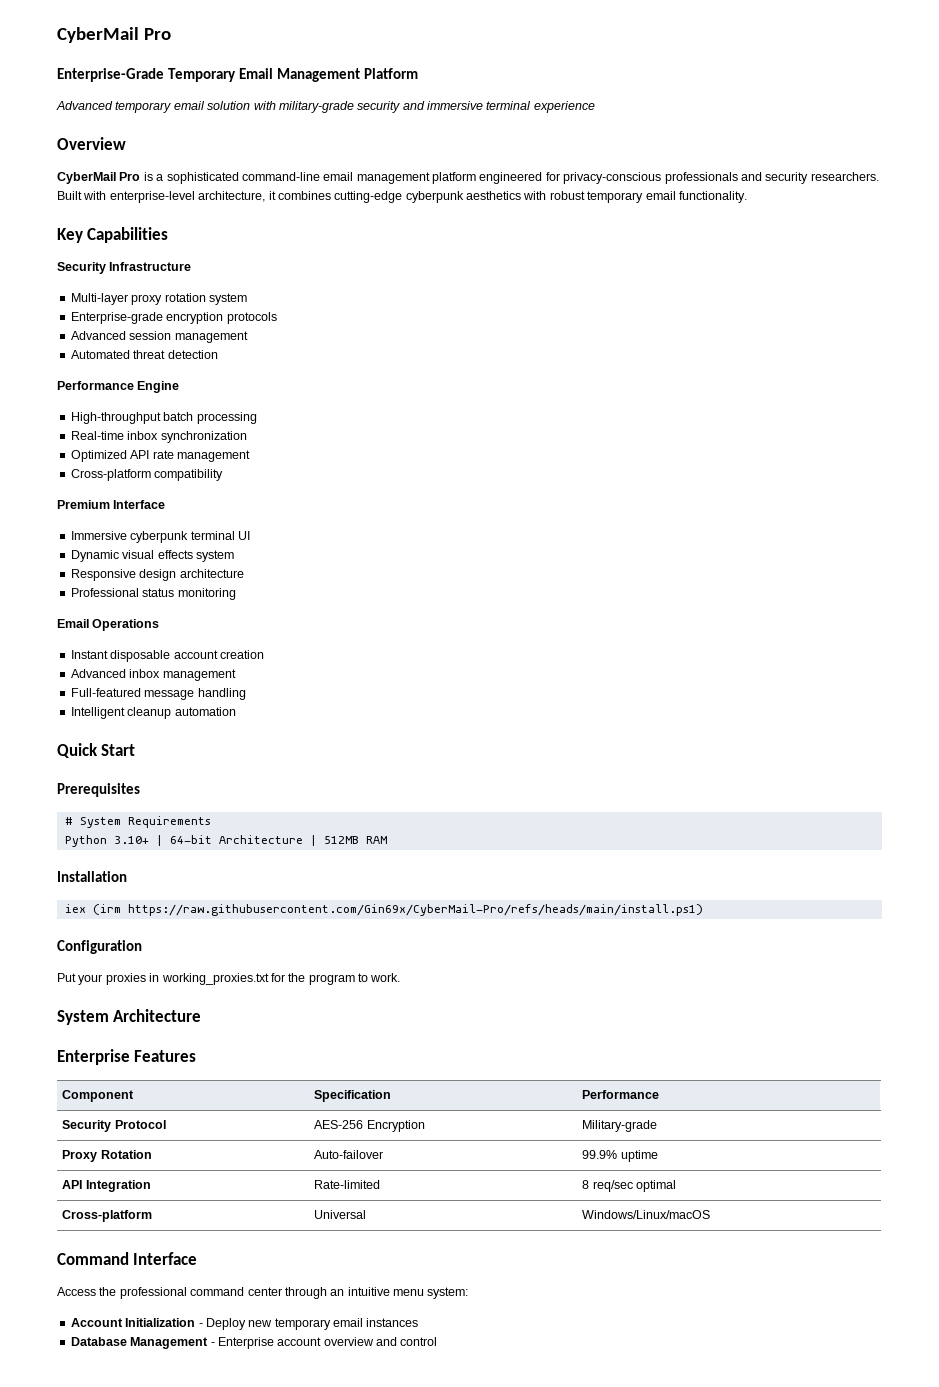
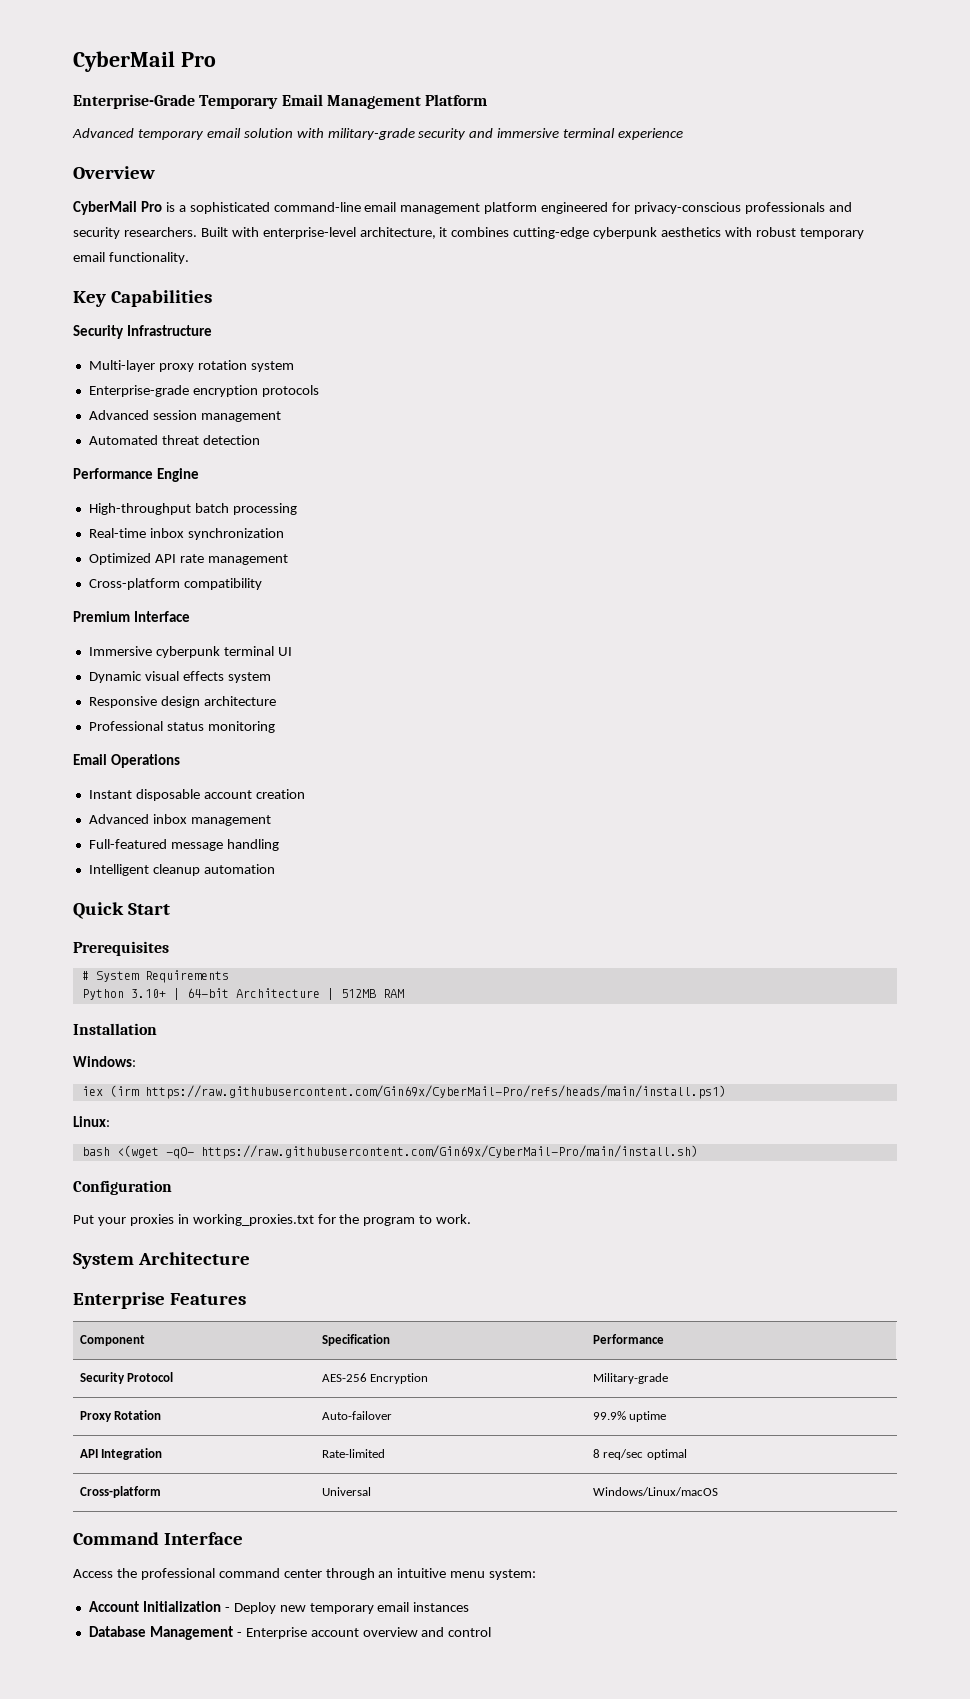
(127, 876) none -> [73,1056,136,1067] // Windows:
(703, 910) none -> [73,1116,110,1127] [81,1145,698,1159] // Linux: // bash <(wget -qO- https://raw.githubusercontent.com/Gin69x/CyberMail-Pro/main/install.sh)

